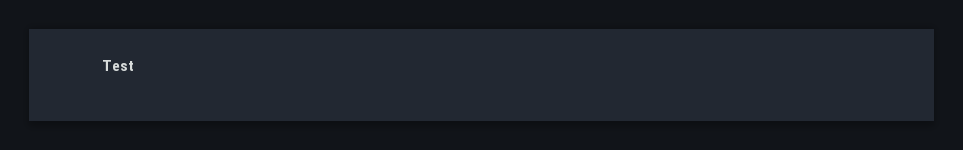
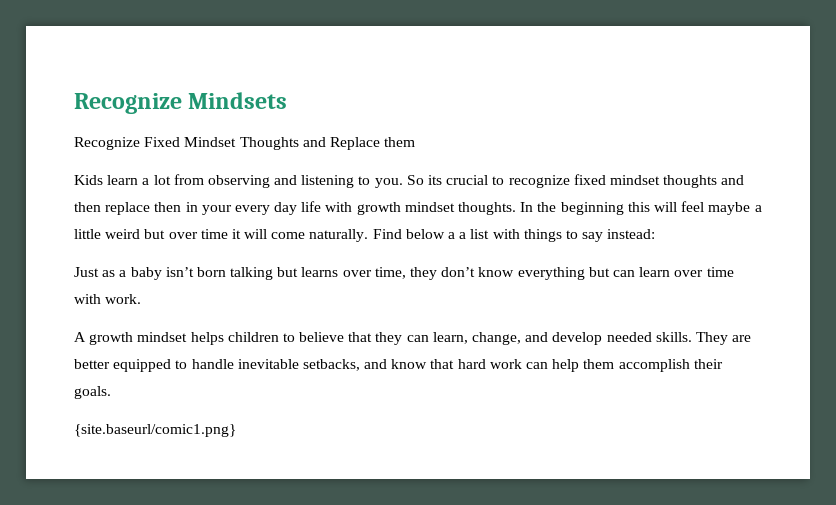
[102,60,134,71] Test -> [74,92,288,114] [74,137,416,150] [74,174,745,188] [74,201,762,215] [74,229,656,242] [74,267,734,280] [74,294,142,304] [74,332,752,345] [74,359,723,372] [74,386,111,399] [74,424,236,437] Recognize Mindsets // Recognize Fixed Mindset Thoughts and Replace them // Kids learn a lot from observing and listening to you. So its crucial to recognize fixed mindset thoughts and then replace then in your every day life with growth mindset thoughts. In the beginning this will feel maybe a little weird but over time it will come naturally. Find below a a list with things to say instead: // Just as a baby isn’t born talking but learns over time, they don’t know everything but can learn over time with work. // A growth mindset helps children to believe that they can learn, change, and develop needed skills. They are better equipped to handle inevitable setbacks, and know that hard work can help them accomplish their goals. // {site.baseurl/comic1.png}

